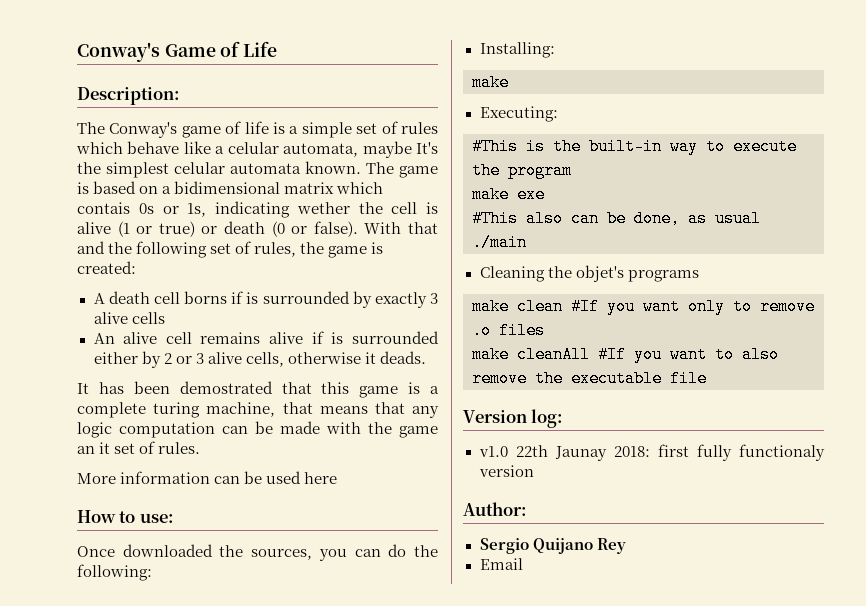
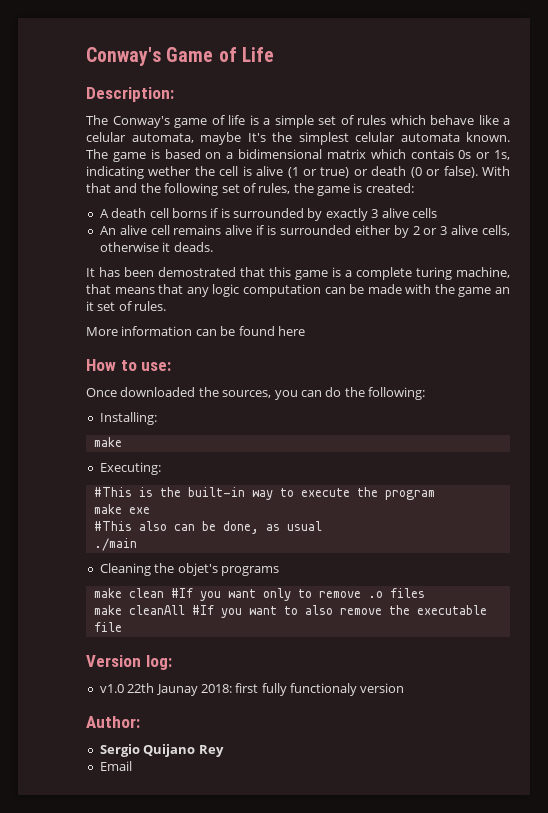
[266,471,302,484] used -> [238,326,275,336] found

